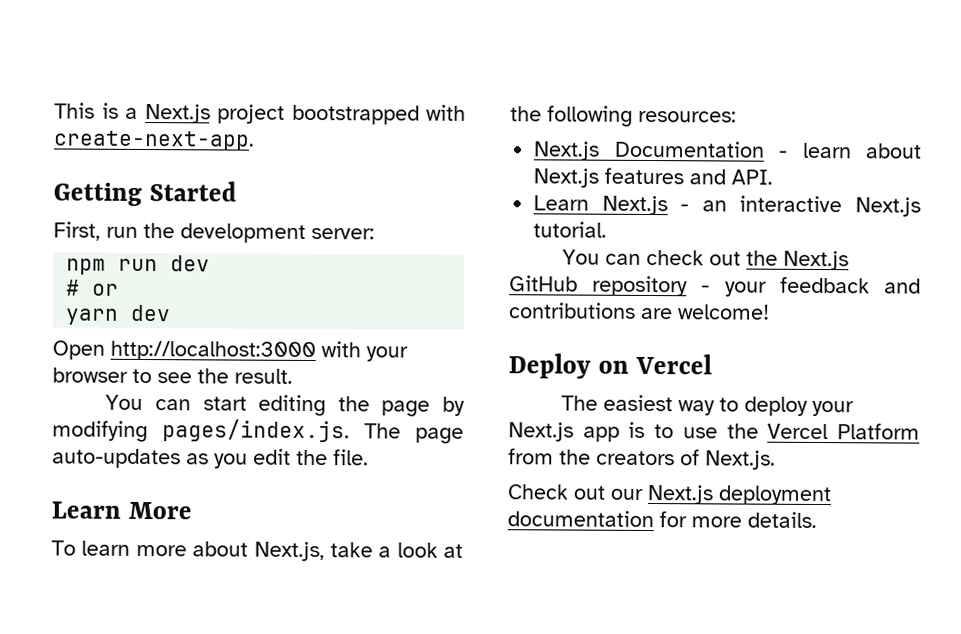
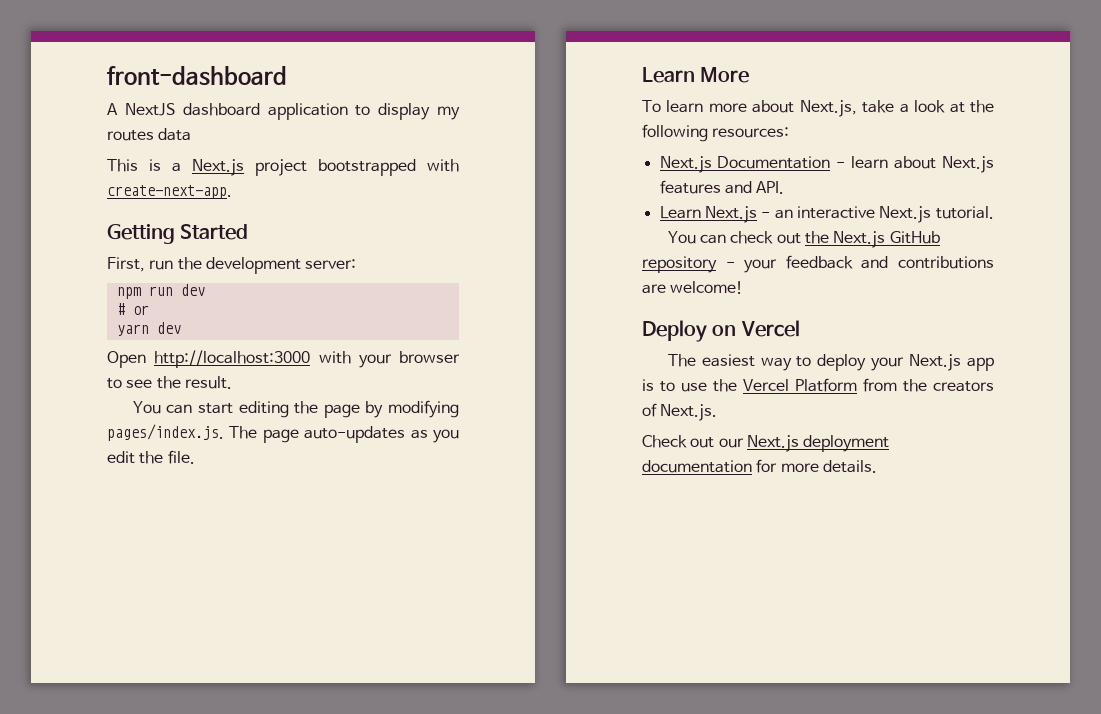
(54, 110) none -> [107,66,287,86] [107,103,460,120] [107,128,192,141] front-dashboard // A NextJS dashboard application to display my routes data //

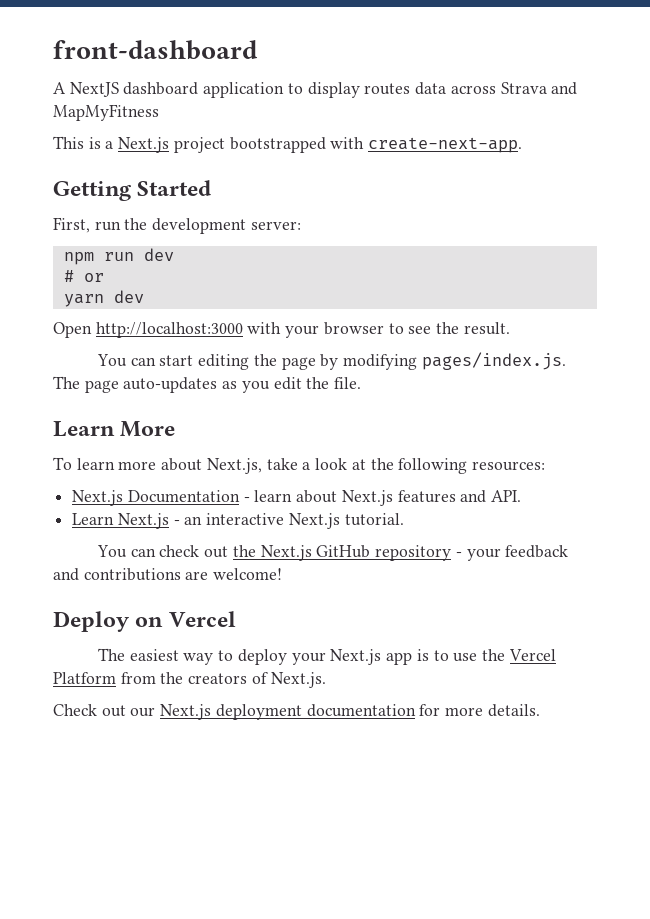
[437,106,460,120] my -> (360, 90) none
(192, 134) none -> [450,82,578,95] [53,104,159,121] across Strava and MapMyFitness

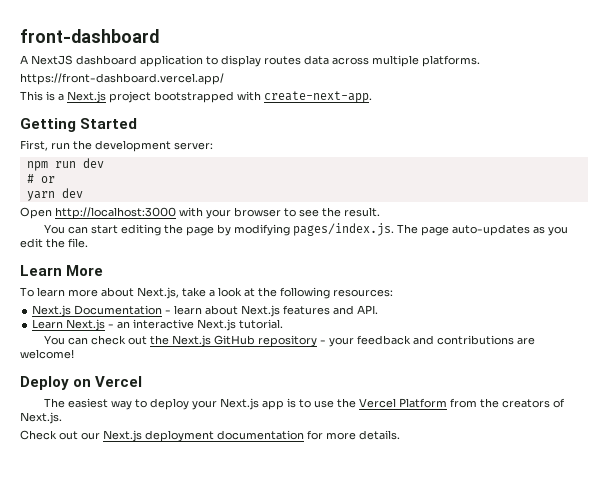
[500,82,578,95] [53,104,159,121] Strava and MapMyFitness -> [372,55,480,67] [20,73,224,85] multiple platforms. // https://front-dashboard.vercel.app/

